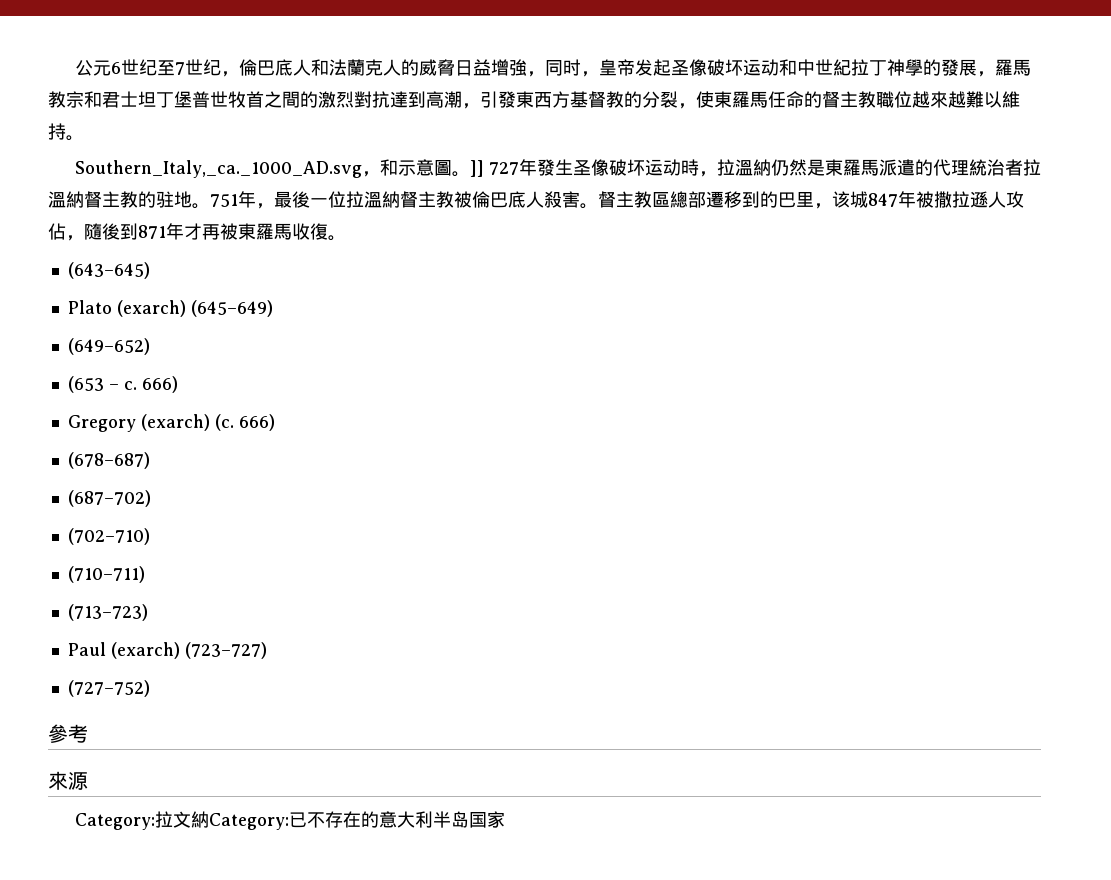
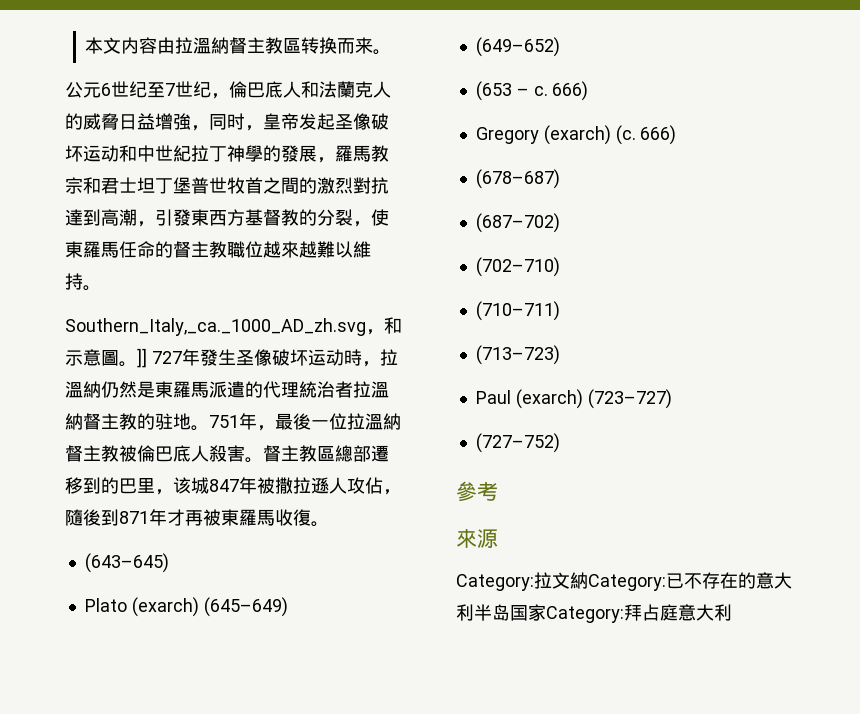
(74, 68) none -> [85,37,392,55] 本文内容由拉溫納督主教區转换而来。 //
[74,160,362,178] Southern_Italy,_ca._1000_AD.svg -> [65,318,366,336] Southern_Italy,_ca._1000_AD_zh.svg
(505, 819) none -> [546,604,732,623] Category:拜占庭意大利

